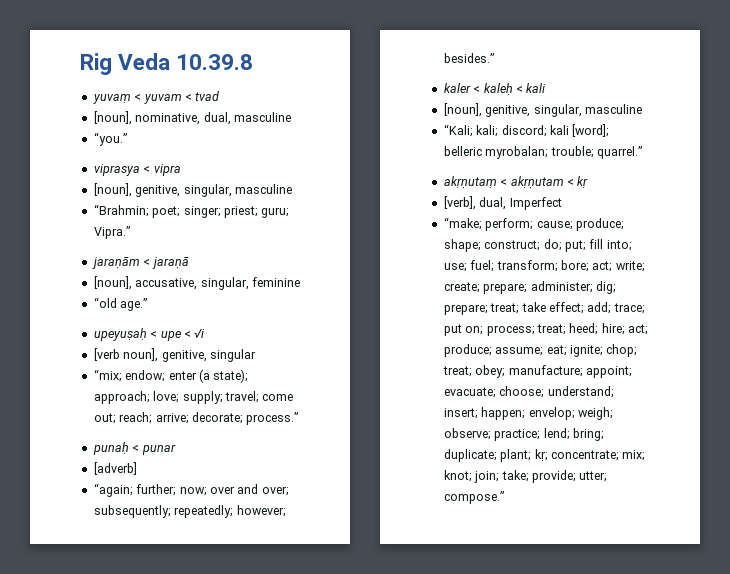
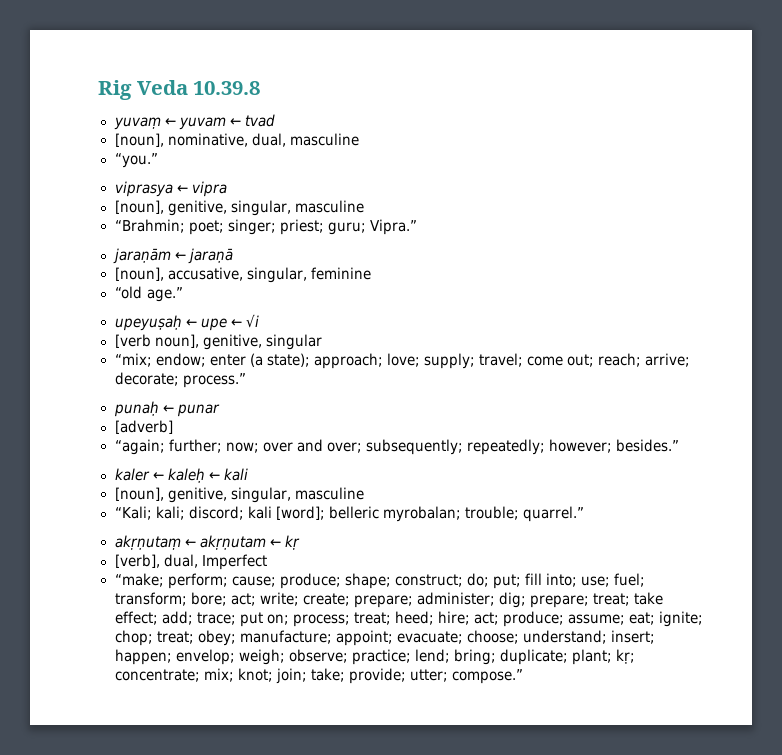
[134,94,192,104] < yuvam < -> [164,117,241,130] ← yuvam ←
[143,166,151,173] < -> [176,185,188,193] ←
[143,259,151,266] < -> [174,252,186,260] ←
[150,331,191,341] < upe < -> [185,318,242,331] ← upe ←
[132,445,140,452] < -> [162,405,174,413] ←
[473,83,523,95] < kaleḥ < -> [152,468,220,483] ← kaleḥ ←
[500,176,574,189] < akṛṇutam < -> [184,535,281,550] ← akṛṇutam ←

